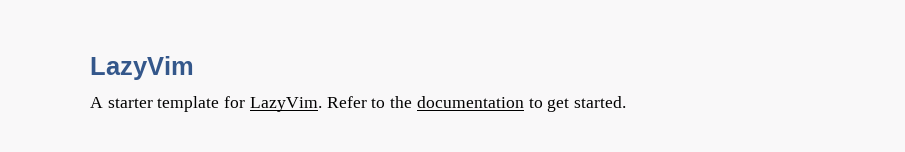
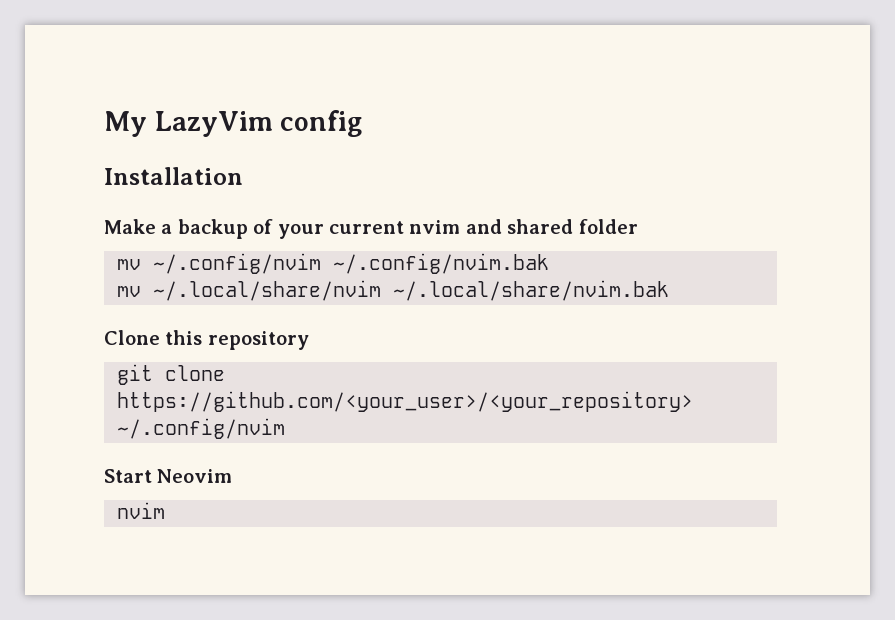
(90, 68) none -> [104,111,147,137] My
[90,96,626,112] // A starter template for LazyVim. Refer to the documentation to get started. -> [280,110,363,137] [104,167,243,185] [104,219,638,239] [116,253,549,274] [116,280,669,301] [104,330,309,350] [116,364,225,385] [116,391,693,412] [116,418,285,439] [104,469,233,483] [116,502,165,519] config // Installation // Make a backup of your current nvim and shared folder // mv ~/.config/nvim ~/.config/nvim.bak // mv ~/.local/share/nvim ~/.local/share/nvim.bak // Clone this repository // git clone https://github.com/<your_user>/<your_repository> ~/.config/nvim // Start Neovim // nvim

